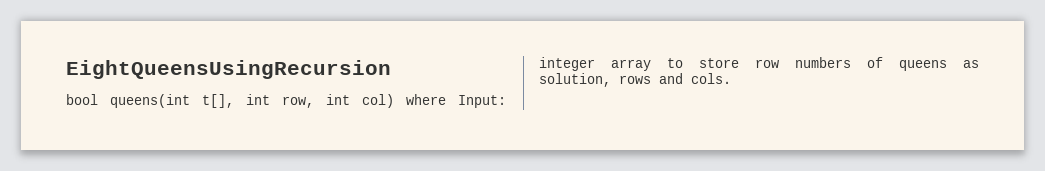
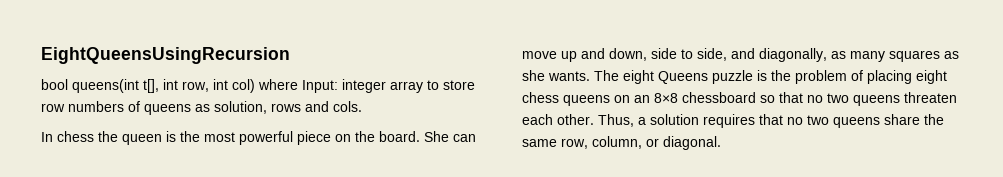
(731, 78) none -> [41,131,476,145] [522,48,959,62] [522,70,947,84] [522,92,957,106] [522,114,944,128] [522,136,721,150] // In chess the queen is the most powerful piece on the board. She can move up and down, side to side, and diagonally, as many squares as she wants. The eight Queens puzzle is the problem of placing eight chess queens on an 8×8 chessboard so that no two queens threaten each other. Thus, a solution requires that no two queens share the same row, column, or diagonal.

